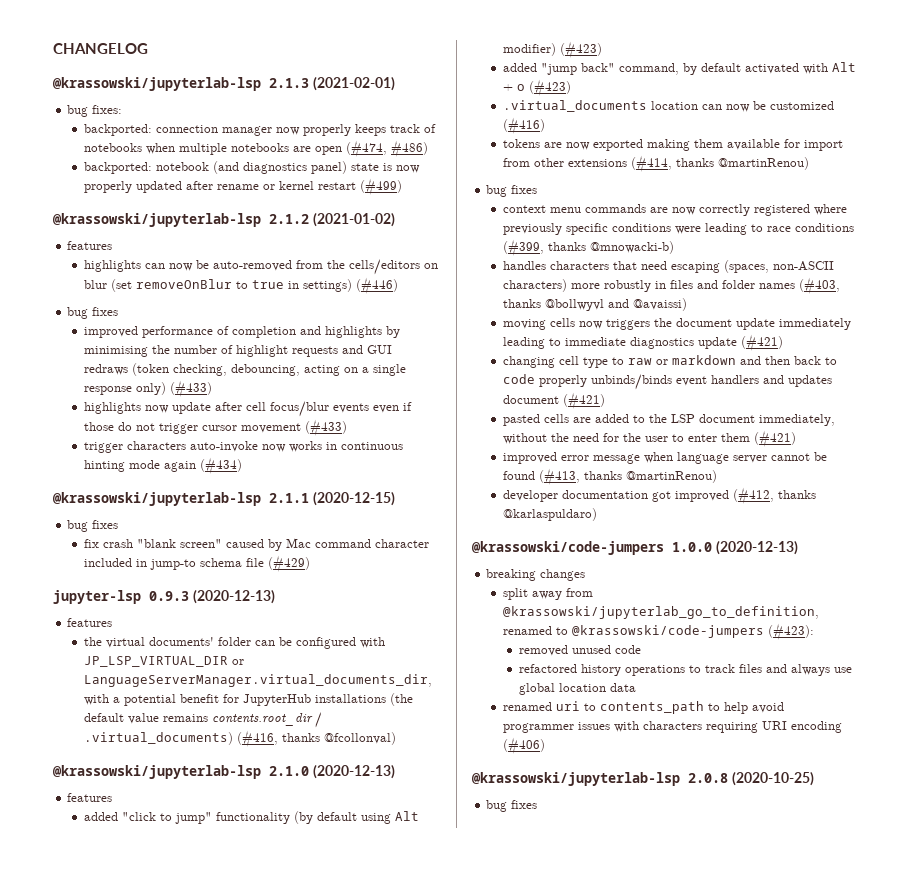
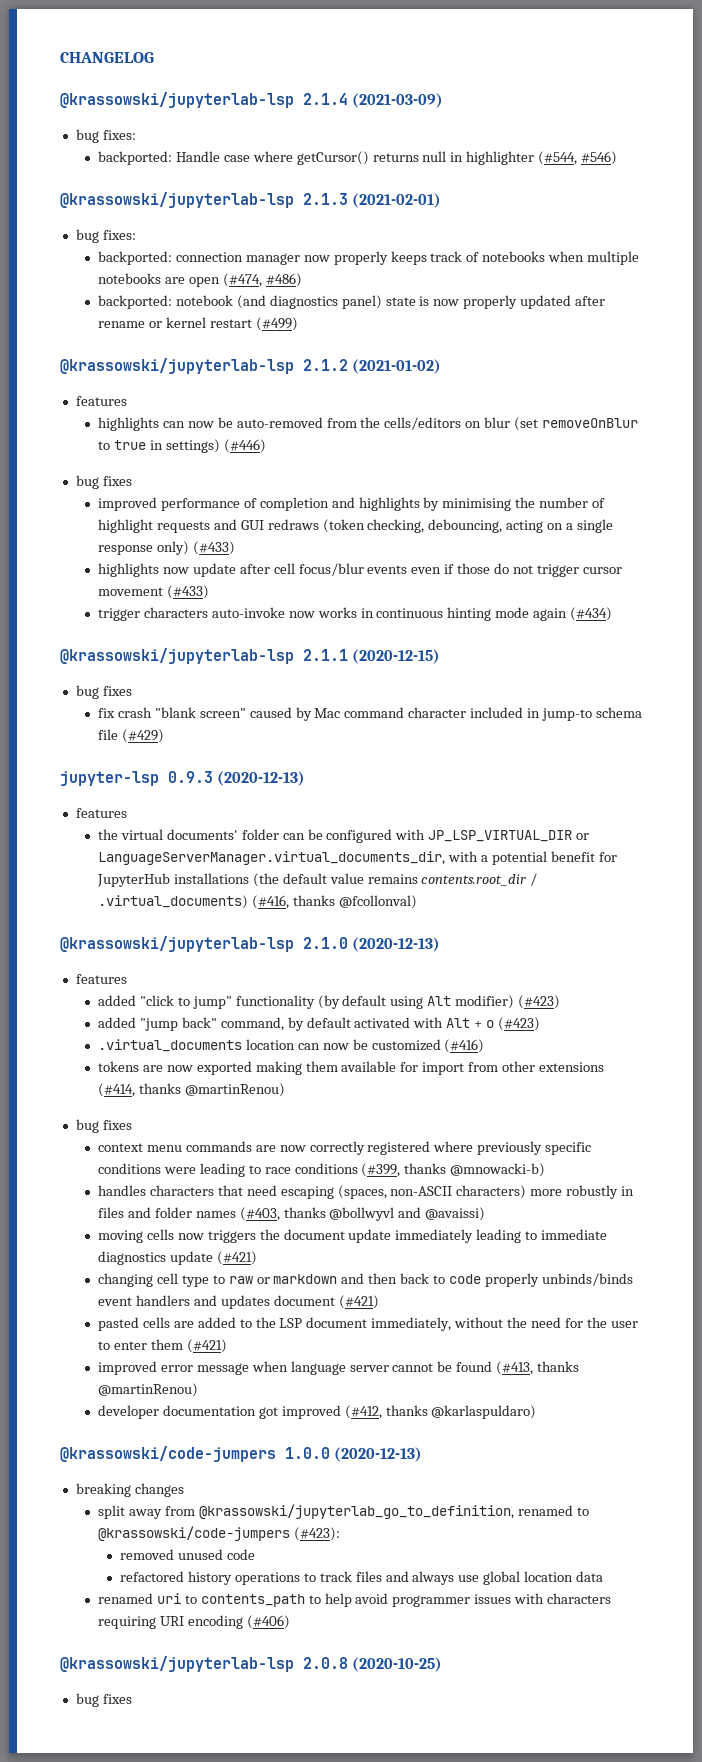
(148, 48) none -> [60,92,444,108] [75,129,136,143] [97,151,618,165] // @krassowski/jupyterlab-lsp 2.1.4 (2021-03-09) // bug fixes: // backported: Handle case where getCursor() returns null in highlighter (#544, #546)

